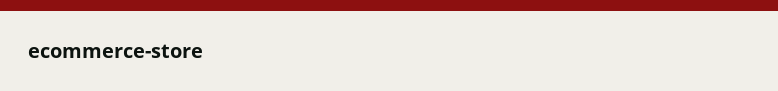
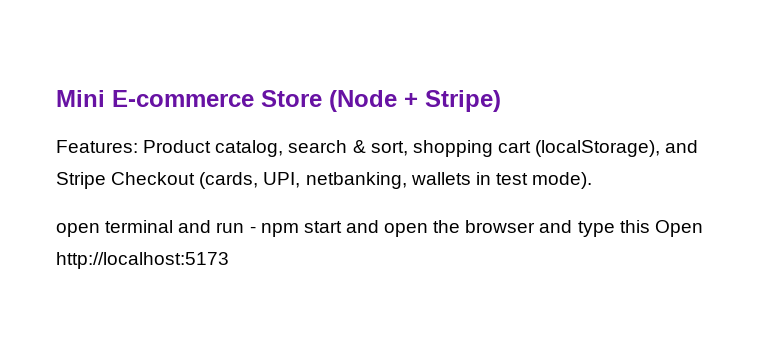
[28,44,203,58] ecommerce-store -> [56,90,501,112] [56,140,699,157] [56,172,593,189] [56,220,703,237] [56,252,229,269] Mini E‑commerce Store (Node + Stripe) // Features: Product catalog, search & sort, shopping cart (localStorage), and Stripe Checkout (cards, UPI, netbanking, wallets in test mode). // open terminal and run - npm start and open the browser and type this Open http://localhost:5173

